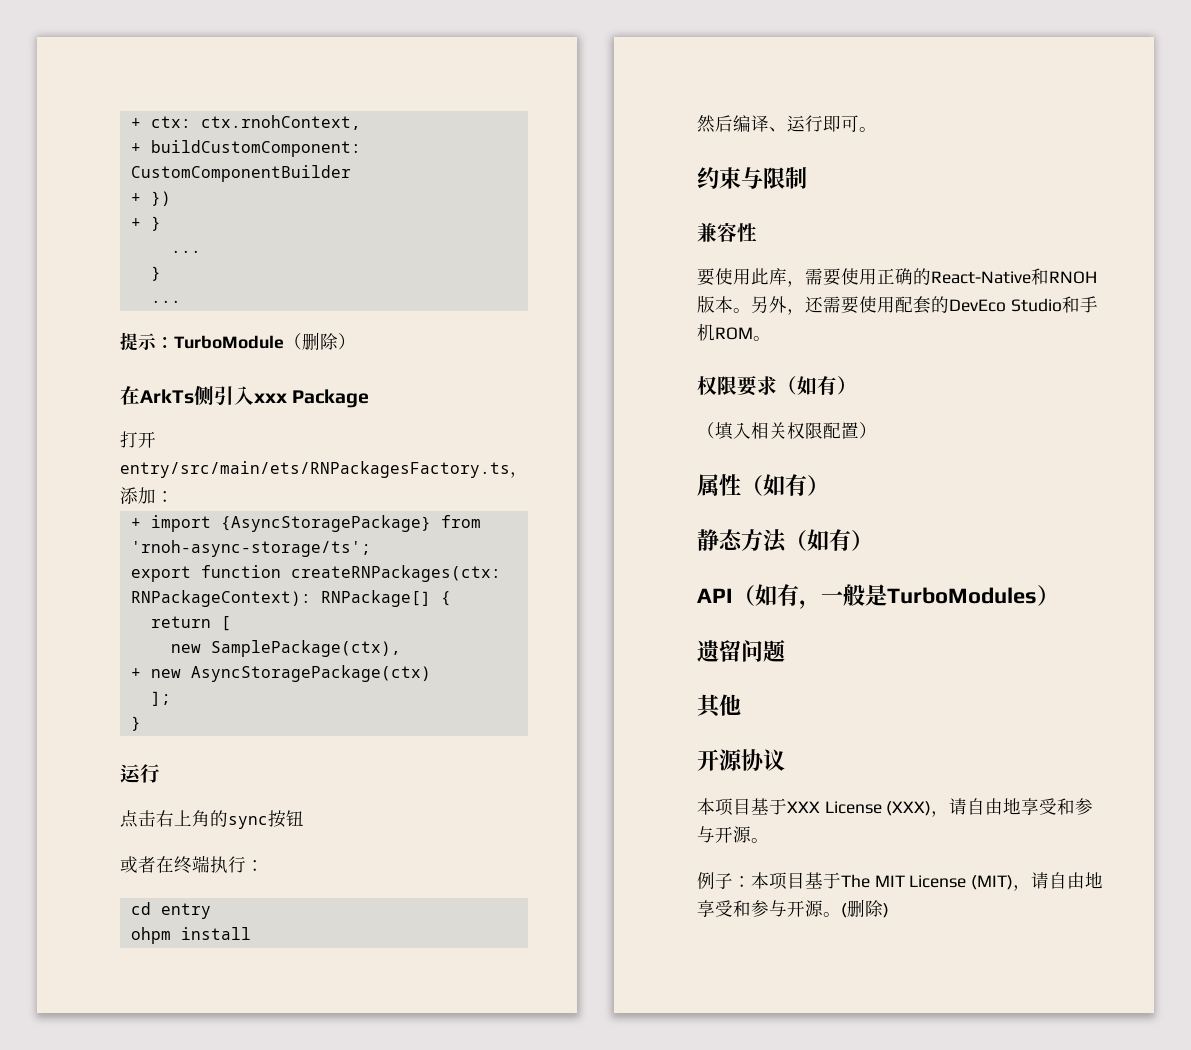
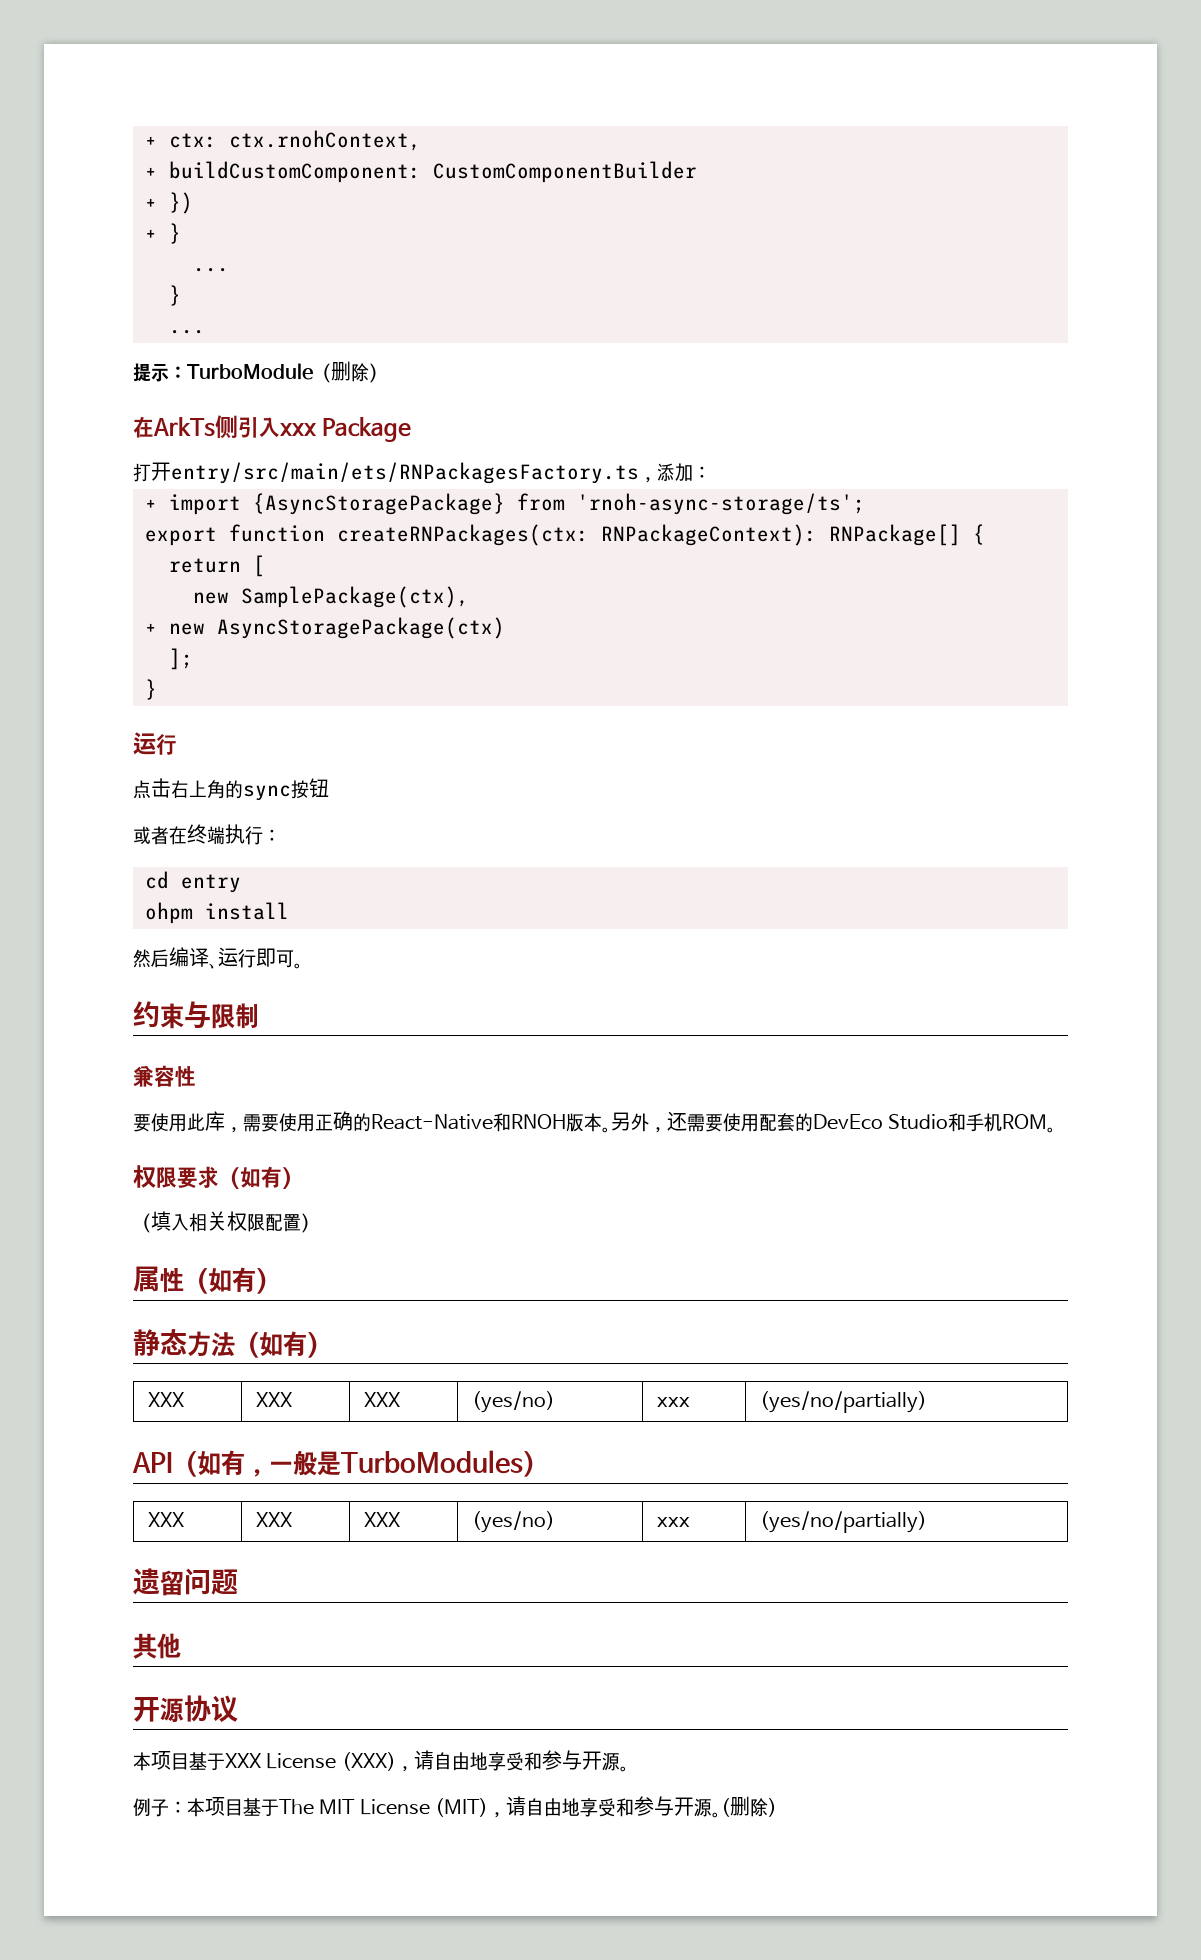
(873, 540) none -> [147,1392,184,1407] [255,1392,292,1407] [363,1392,400,1407] [471,1391,555,1413] [656,1397,690,1407] [759,1391,927,1413] // XXX | XXX | XXX | (yes/no) | xxx | (yes/no/partially)
(1059, 595) none -> [147,1512,184,1527] [255,1512,292,1527] [363,1512,400,1527] [471,1511,555,1533] [656,1517,690,1527] [759,1511,927,1533] // XXX | XXX | XXX | (yes/no) | xxx | (yes/no/partially)

